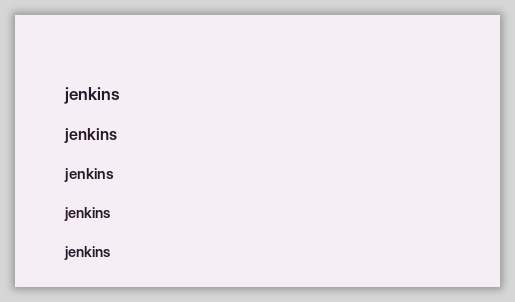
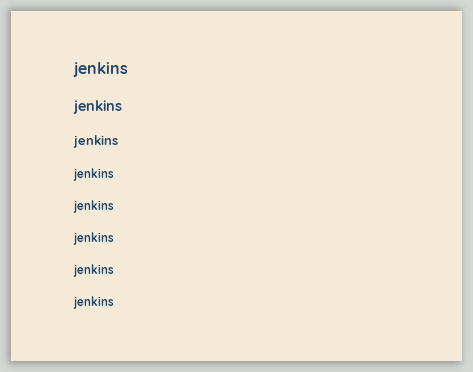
[64,87,120,104] [64,128,117,143] [64,168,114,182] [64,207,110,221] [64,246,110,260] jenkins // jenkins // jenkins // jenkins // jenkins -> [73,62,128,77] [73,100,122,114] [73,135,118,148] [73,168,114,181] [73,200,114,213] [73,232,114,245] [73,264,114,277] [73,296,114,309] jenkins // jenkins // jenkins // jenkins // jenkins // jenkins // jenkins // jenkins

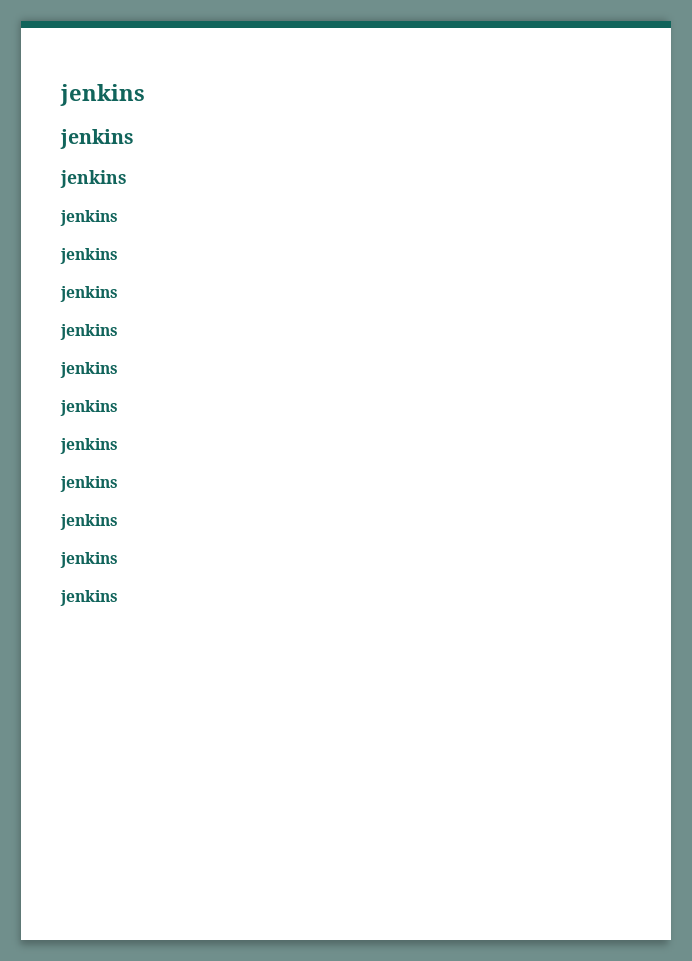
[73,62,128,77] [73,100,122,114] [73,135,118,148] [73,168,114,181] [73,200,114,213] [73,232,114,245] [73,264,114,277] [73,296,114,309] jenkins // jenkins // jenkins // jenkins // jenkins // jenkins // jenkins // jenkins -> [60,84,145,106] [60,129,134,149] [60,170,127,188] [60,210,118,226] [60,248,118,264] [60,286,118,302] [60,324,118,340] [60,362,118,378] [60,400,118,416] [60,438,118,454] [60,476,118,492] [60,514,118,530] [60,552,118,568] [60,590,118,606] jenkins // jenkins // jenkins // jenkins // jenkins // jenkins // jenkins // jenkins // jenkins // jenkins // jenkins // jenkins // jenkins // jenkins

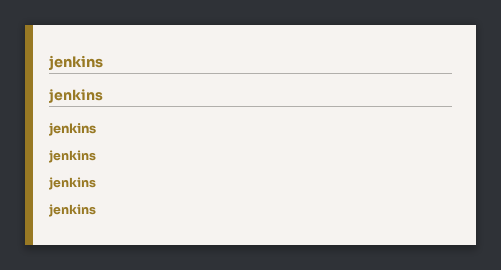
[60,84,145,106] [60,129,134,149] [60,170,127,188] [60,210,118,226] [60,248,118,264] [60,286,118,302] [60,324,118,340] [60,362,118,378] [60,400,118,416] [60,438,118,454] [60,476,118,492] [60,514,118,530] [60,552,118,568] [60,590,118,606] jenkins // jenkins // jenkins // jenkins // jenkins // jenkins // jenkins // jenkins // jenkins // jenkins // jenkins // jenkins // jenkins // jenkins -> [49,55,103,70] [49,89,103,103] [49,122,96,136] [49,150,96,163] [49,177,96,190] [49,204,96,217] jenkins // jenkins // jenkins // jenkins // jenkins // jenkins

